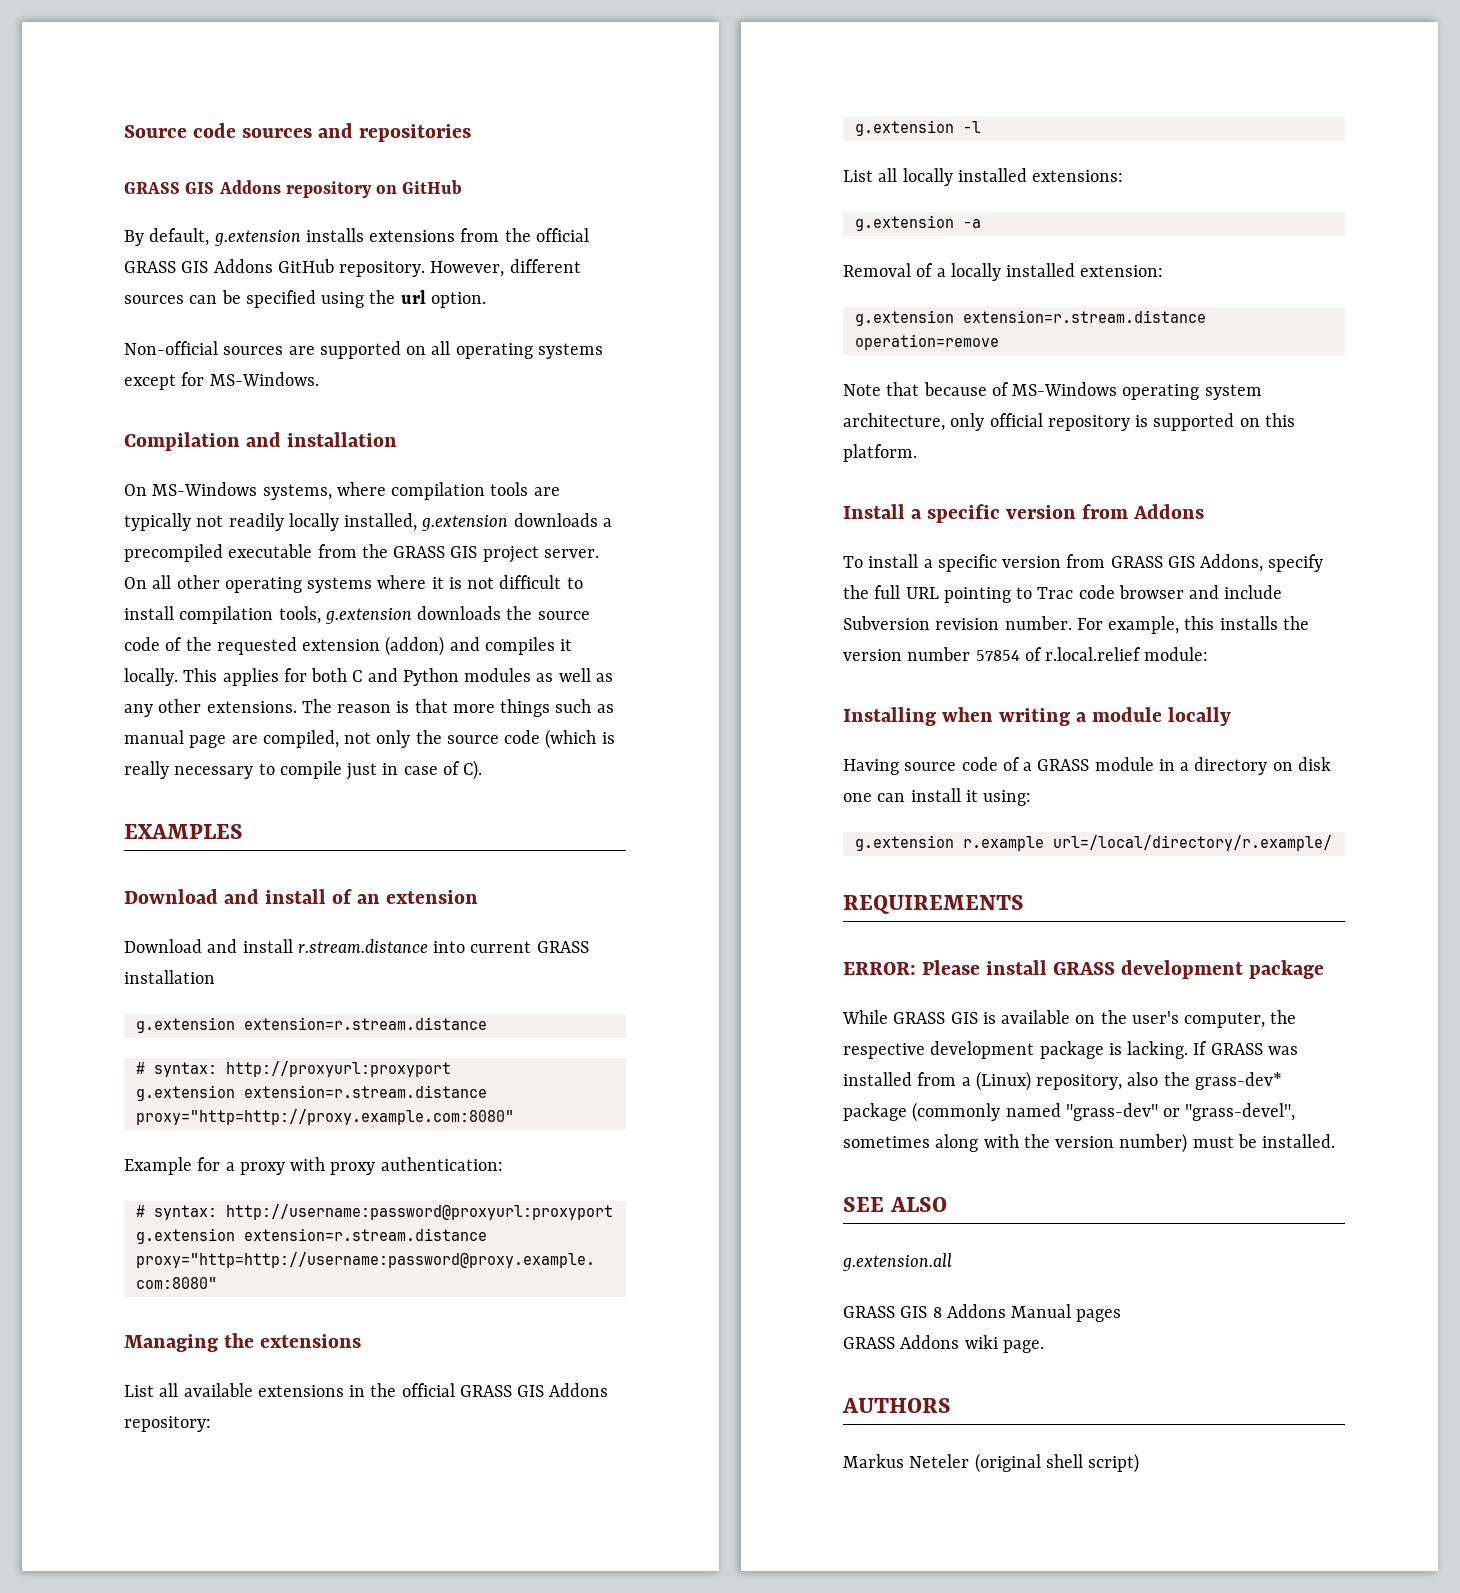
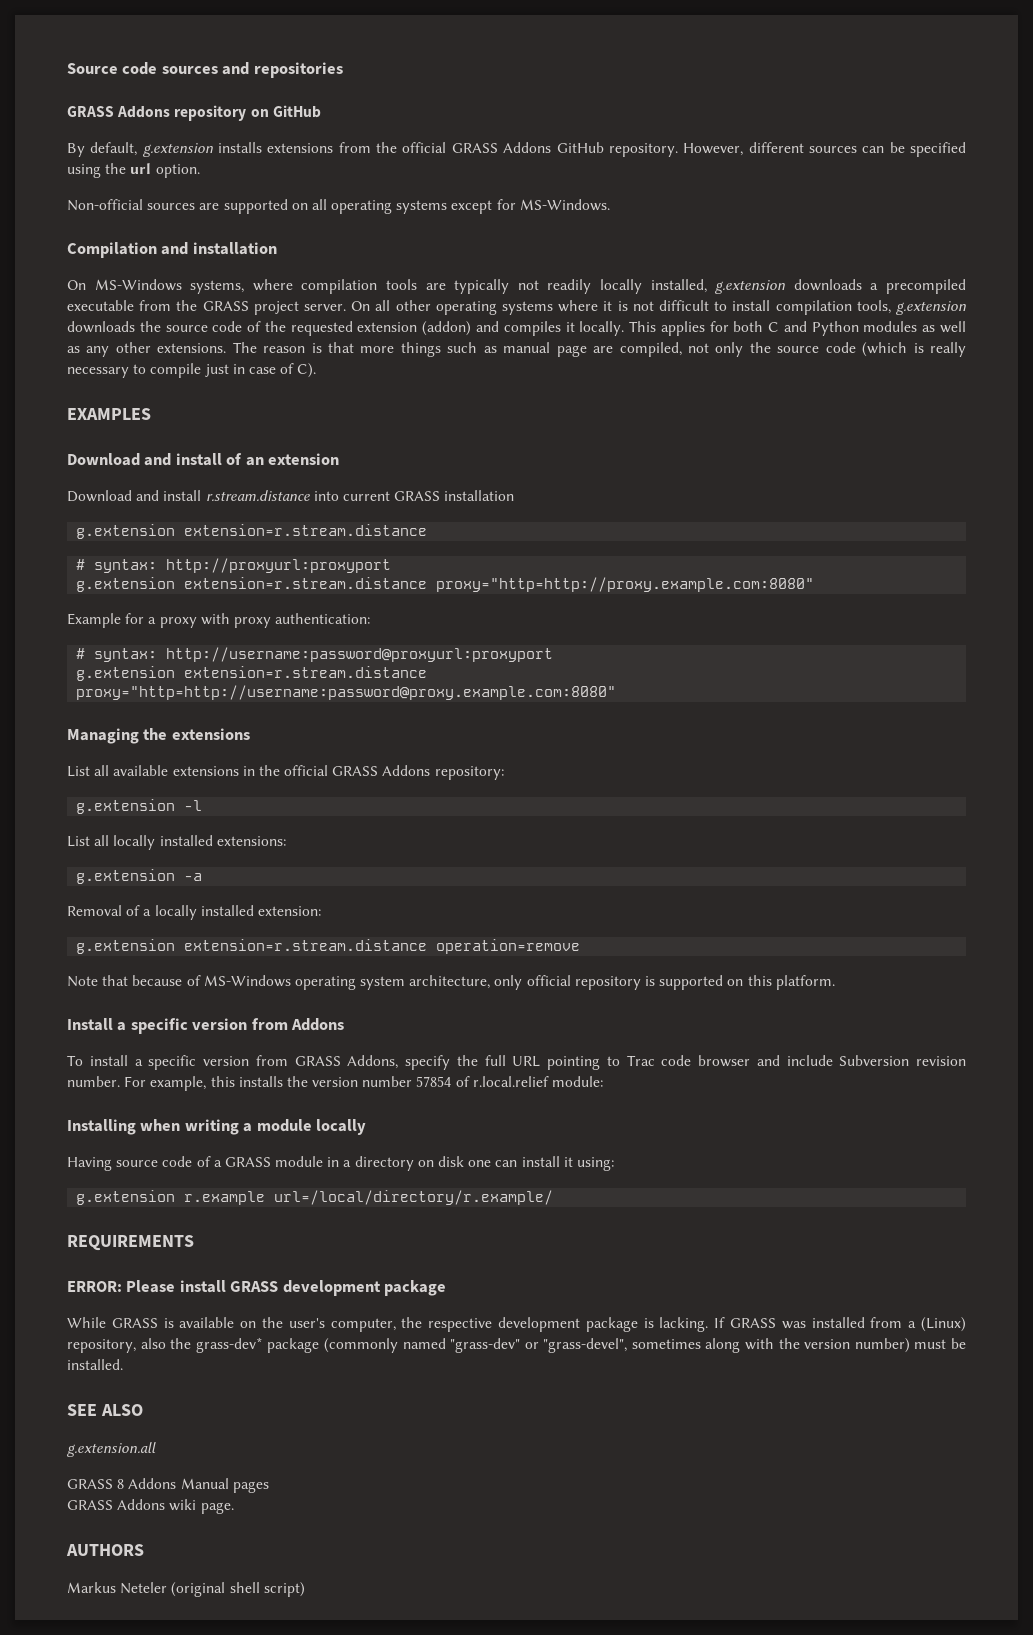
[185,182,215,194] GIS -> (114, 111) none
[181,261,209,273] GIS -> (498, 148) none
[450,546,478,558] GIS -> (249, 306) none
[517,1385,545,1397] GIS -> (379, 771) none
[1167,556,1195,568] GIS -> (341, 1061) none
[950,1012,978,1024] GIS -> (158, 1323) none
[900,1306,928,1318] GIS -> (113, 1484) none

